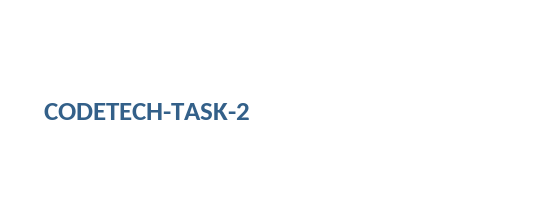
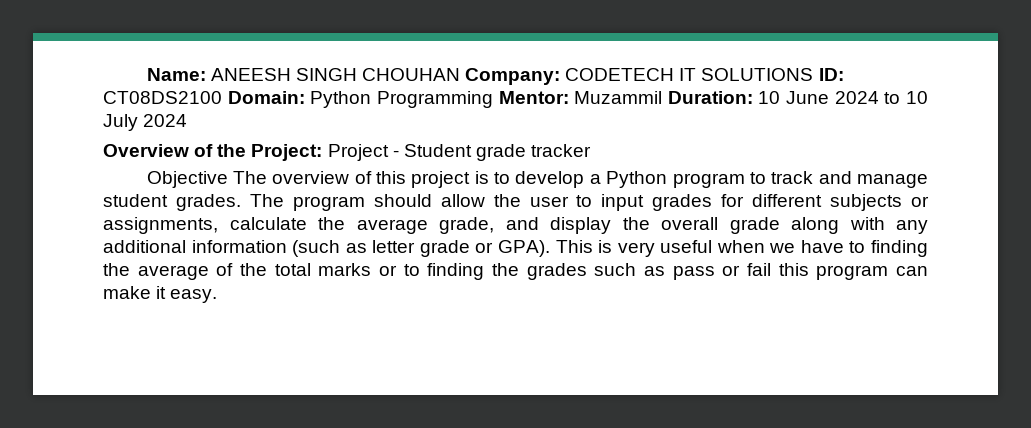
[44,103,250,120] CODETECH-TASK-2 -> [146,68,844,85] [103,91,928,108] [103,114,188,131] [103,144,592,161] [146,171,928,188] [103,194,930,211] [103,217,928,234] [103,240,928,257] [103,263,928,280] [103,286,218,303] Name: ANEESH SINGH CHOUHAN Company: CODETECH IT SOLUTIONS ID: CT08DS2100 Domain: Python Programming Mentor: Muzammil Duration: 10 June 2024 to 10 July 2024 // Overview of the Project: Project - Student grade tracker // Objective The overview of this project is to develop a Python program to track and manage student grades. The program should allow the user to input grades for different subjects or assignments, calculate the average grade, and display the overall grade along with any additional information (such as letter grade or GPA). This is very useful when we have to finding the average of the total marks or to finding the grades such as pass or fail this program can make it easy.

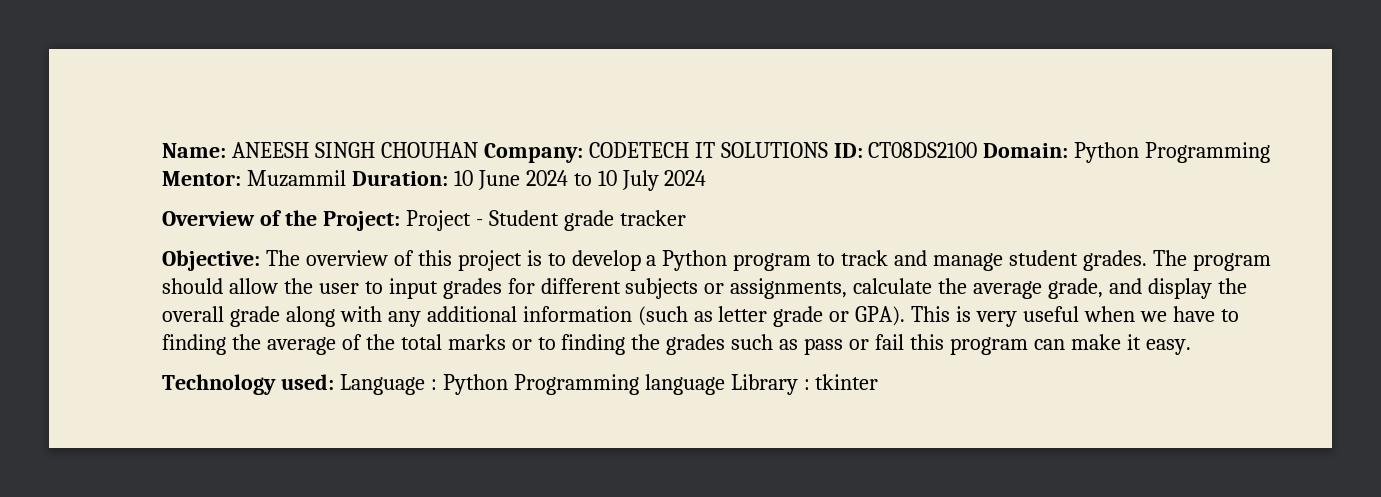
[146,171,228,188] Objective -> [162,250,260,271] Objective:
(218, 296) none -> [162,374,879,395] // Technology used: Language : Python Programming language Library : tkinter

